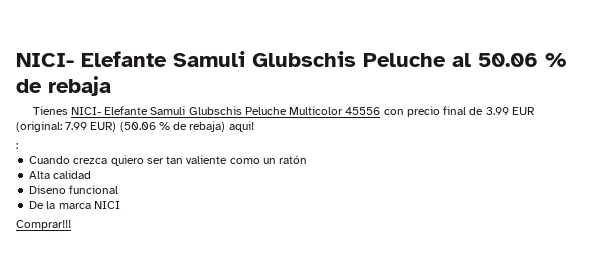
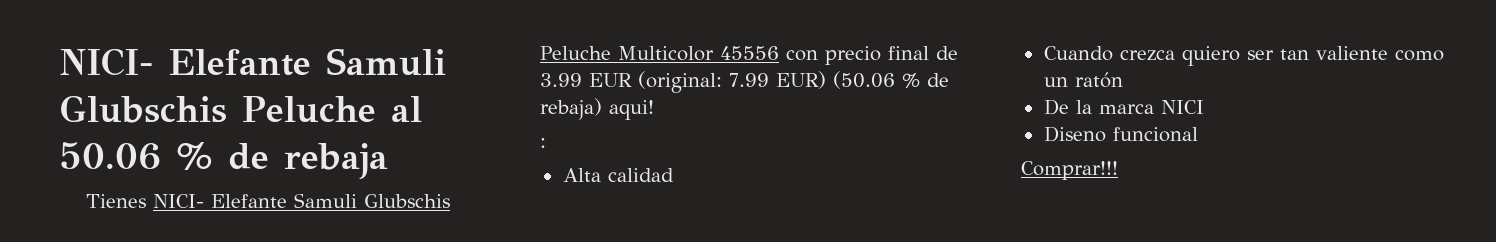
(18, 146) none -> [562,168,674,182] // Alta calidad
[29,170,92,179] [29,185,119,194] // Alta calidad // Diseno funcional -> (1123, 80) none
(120, 205) none -> [1043,126,1198,142] // Diseno funcional

